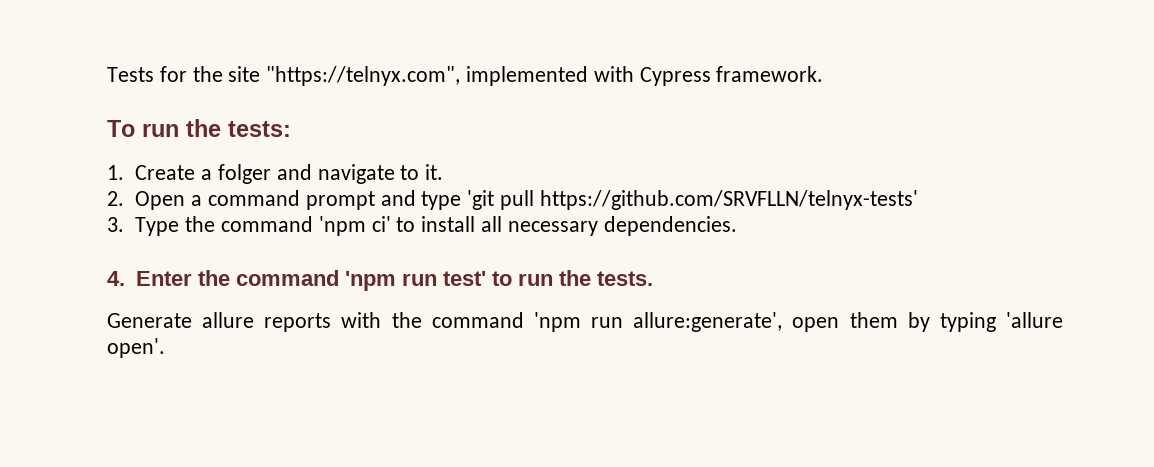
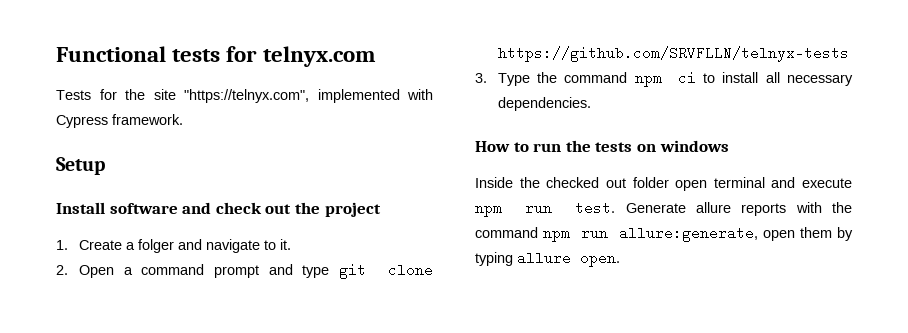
(107, 74) none -> [56,46,376,67] Functional tests for telnyx.com //
[107,119,291,137] To run the tests: -> [56,157,105,175] [56,202,381,217] Setup // Install software and check out the project
[467,190,918,210] 'git pull https://github.com/SRVFLLN/telnyx-tests' -> [339,263,433,279] [497,46,849,62] git clone https://github.com/SRVFLLN/telnyx-tests
[318,216,391,236] 'npm ci' -> [634,71,696,87] npm ci
[107,270,653,291] 4. Enter the command 'npm run test' to run the tests. // -> [475,140,729,152] [475,177,852,191] [475,201,616,217] How to run the tests on windows // Inside the checked out folder open terminal and execute npm run test.
[533,312,783,332] 'npm run allure:generate', -> [542,226,759,242] npm run allure:generate,
[1006,312,1063,328] [107,338,165,358] 'allure open'. -> [517,251,620,267] allure open.

